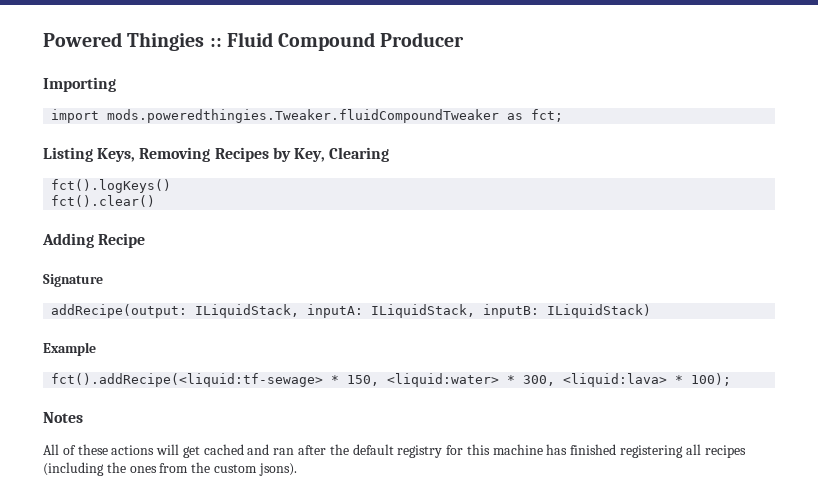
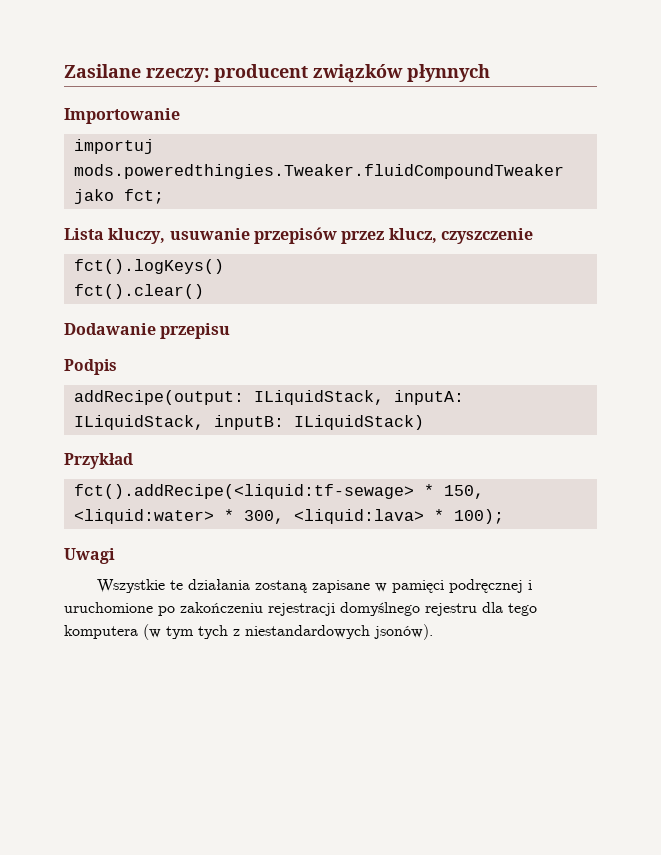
[43,32,465,51] [43,77,116,92] [51,109,564,123] [43,147,390,162] Powered Thingies :: Fluid Compound Producer // Importing // import mods.poweredthingies.Tweaker.fluidCompoundTweaker as fct; // Listing Keys, Removing Recipes by Key, Clearing -> [64,64,490,83] [64,108,180,124] [73,139,154,154] [73,164,564,179] [73,189,164,204] [64,227,533,244] Zasilane rzeczy: producent związków płynnych // Importowanie // importuj mods.poweredthingies.Tweaker.fluidCompoundTweaker jako fct; // Lista kluczy, usuwanie przepisów przez klucz, czyszczenie
[42,233,146,248] [43,274,103,287] Adding Recipe // Signature -> [64,323,231,339] [64,359,117,375] Dodawanie przepisu // Podpis
[43,342,96,356] Example -> [64,453,133,469] Przykład
[43,412,83,423] [43,444,746,458] [43,462,297,476] Notes // All of these actions will get cached and ran after the default registry for this machine has finished registering all recipes (including the ones from the custom jsons). -> [64,548,115,564] [97,579,533,593] [64,602,537,616] [64,624,433,640] Uwagi // Wszystkie te działania zostaną zapisane w pamięci podręcznej i uruchomione po zakończeniu rejestracji domyślnego rejestru dla tego komputera (w tym tych z niestandardowych jsonów).

